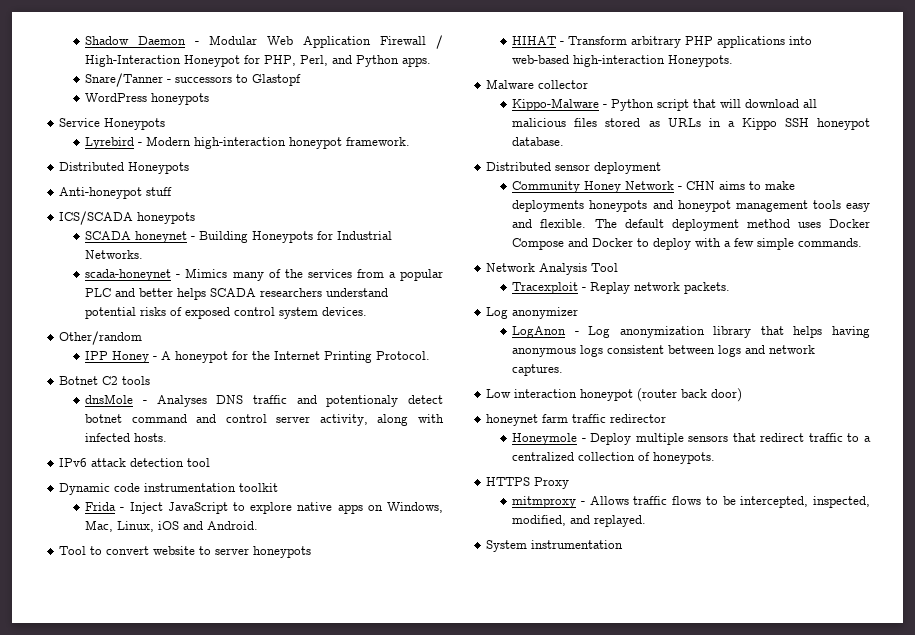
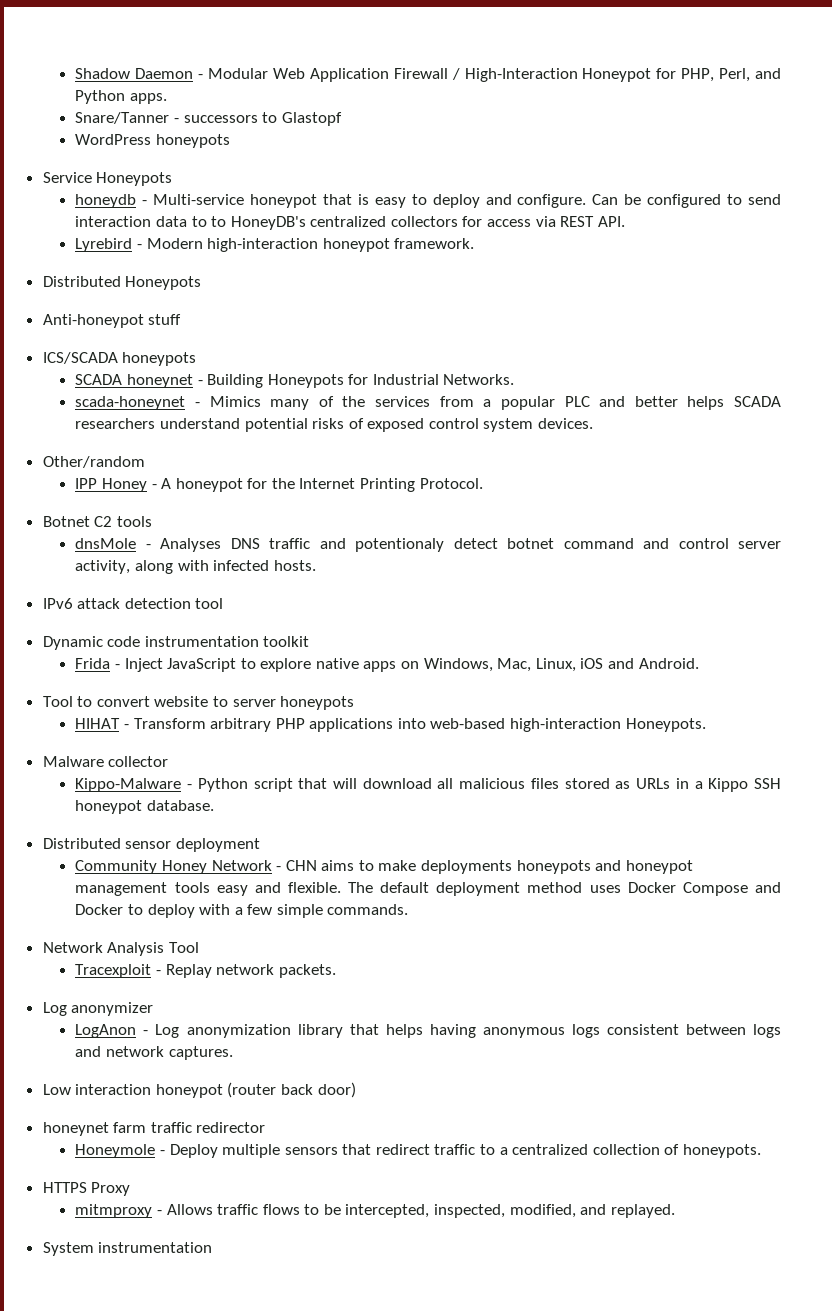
(166, 124) none -> [75,194,781,208] [75,216,625,230] // honeydb - Multi-service honeypot that is easy to deploy and configure. Can be configured to send interaction data to to HoneyDB's centralized collectors for access via REST API.

